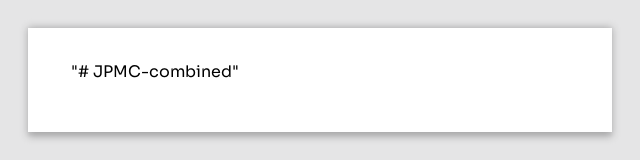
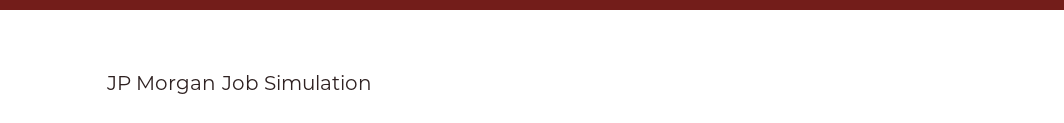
[71,65,240,78] "# JPMC-combined" -> [106,75,373,94] JP Morgan Job Simulation

